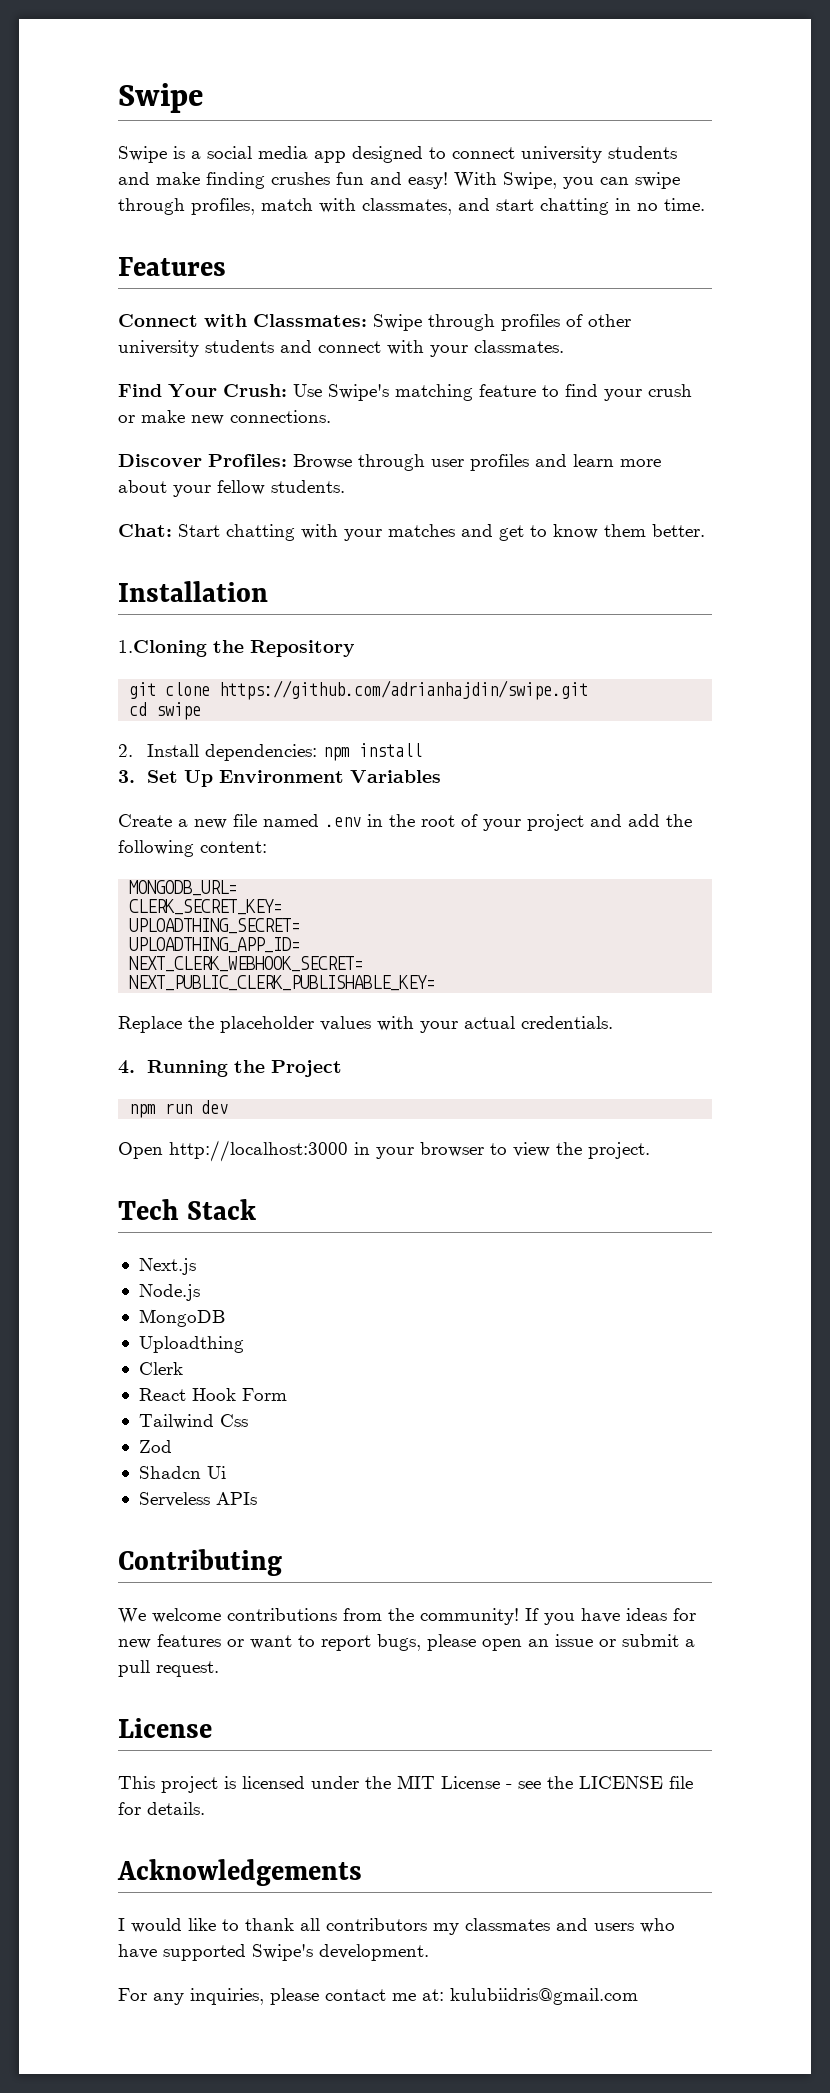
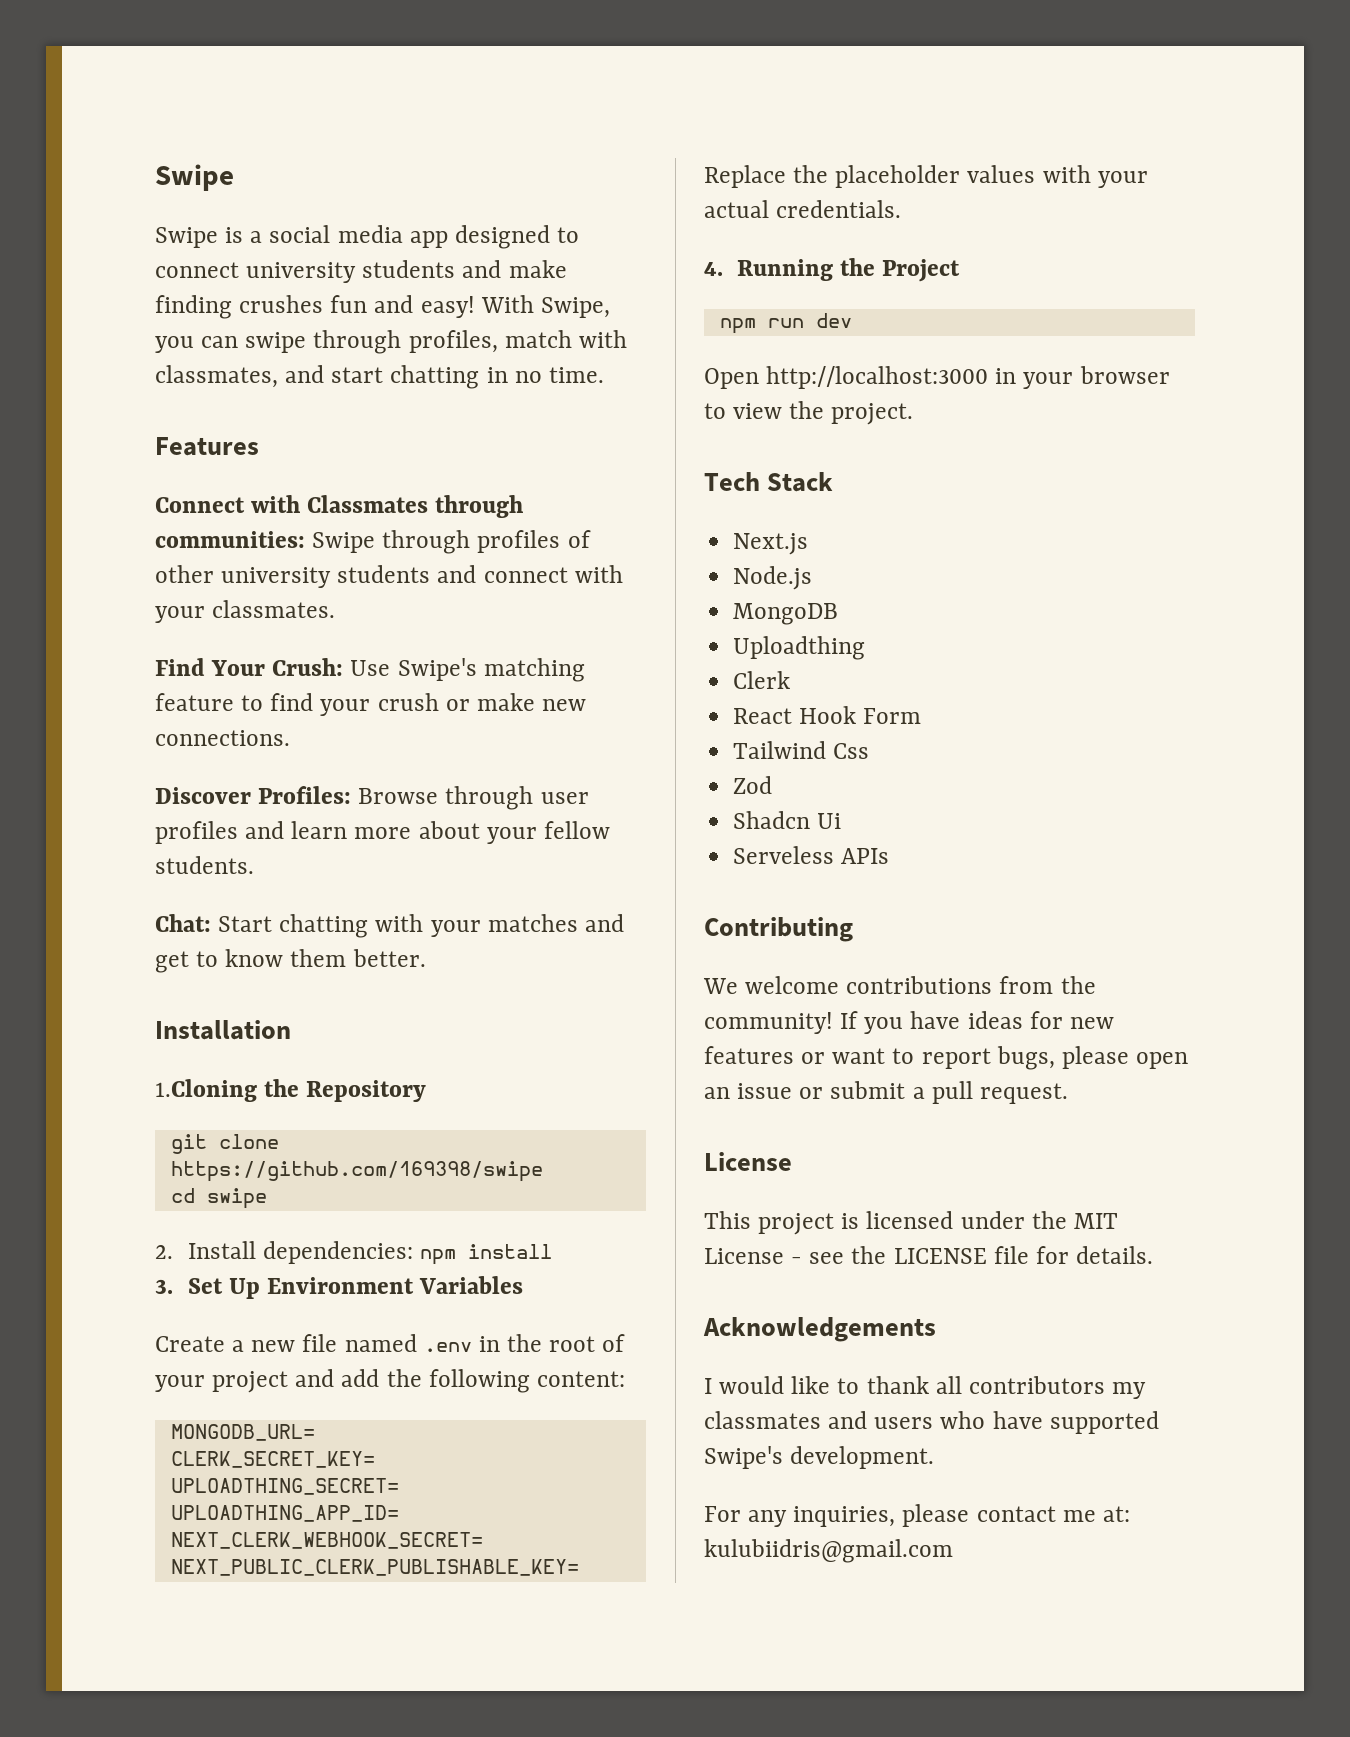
[253,314,367,327] Classmates: -> [307,495,524,518] [155,531,305,548] Classmates through communities:
[219,680,589,700] https://github.com/adrianhajdin/swipe.git -> [170,1161,543,1182] https://github.com/169398/swipe

